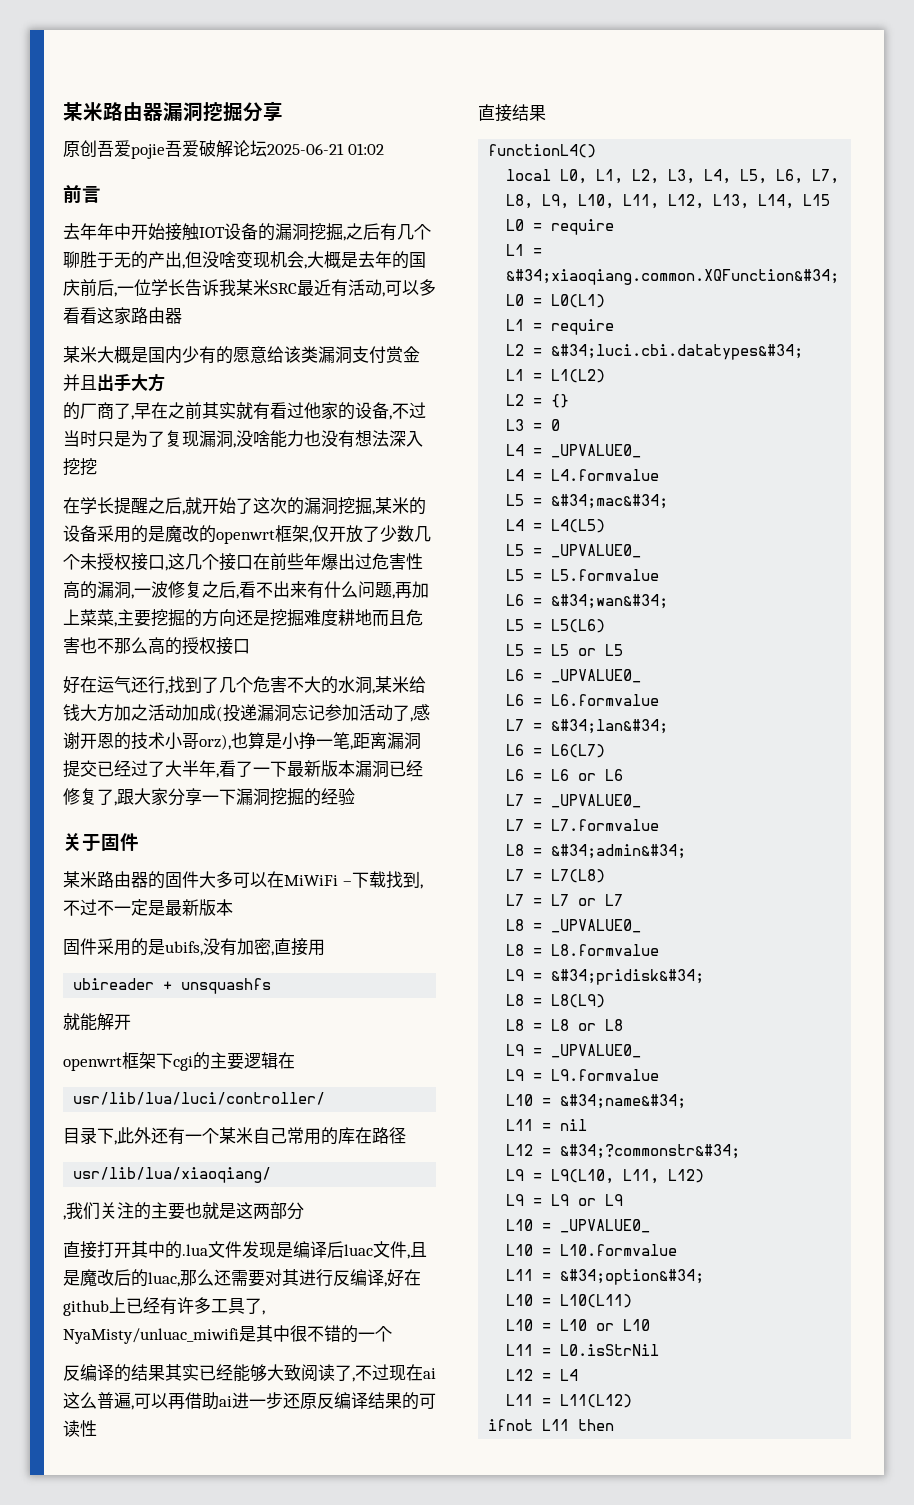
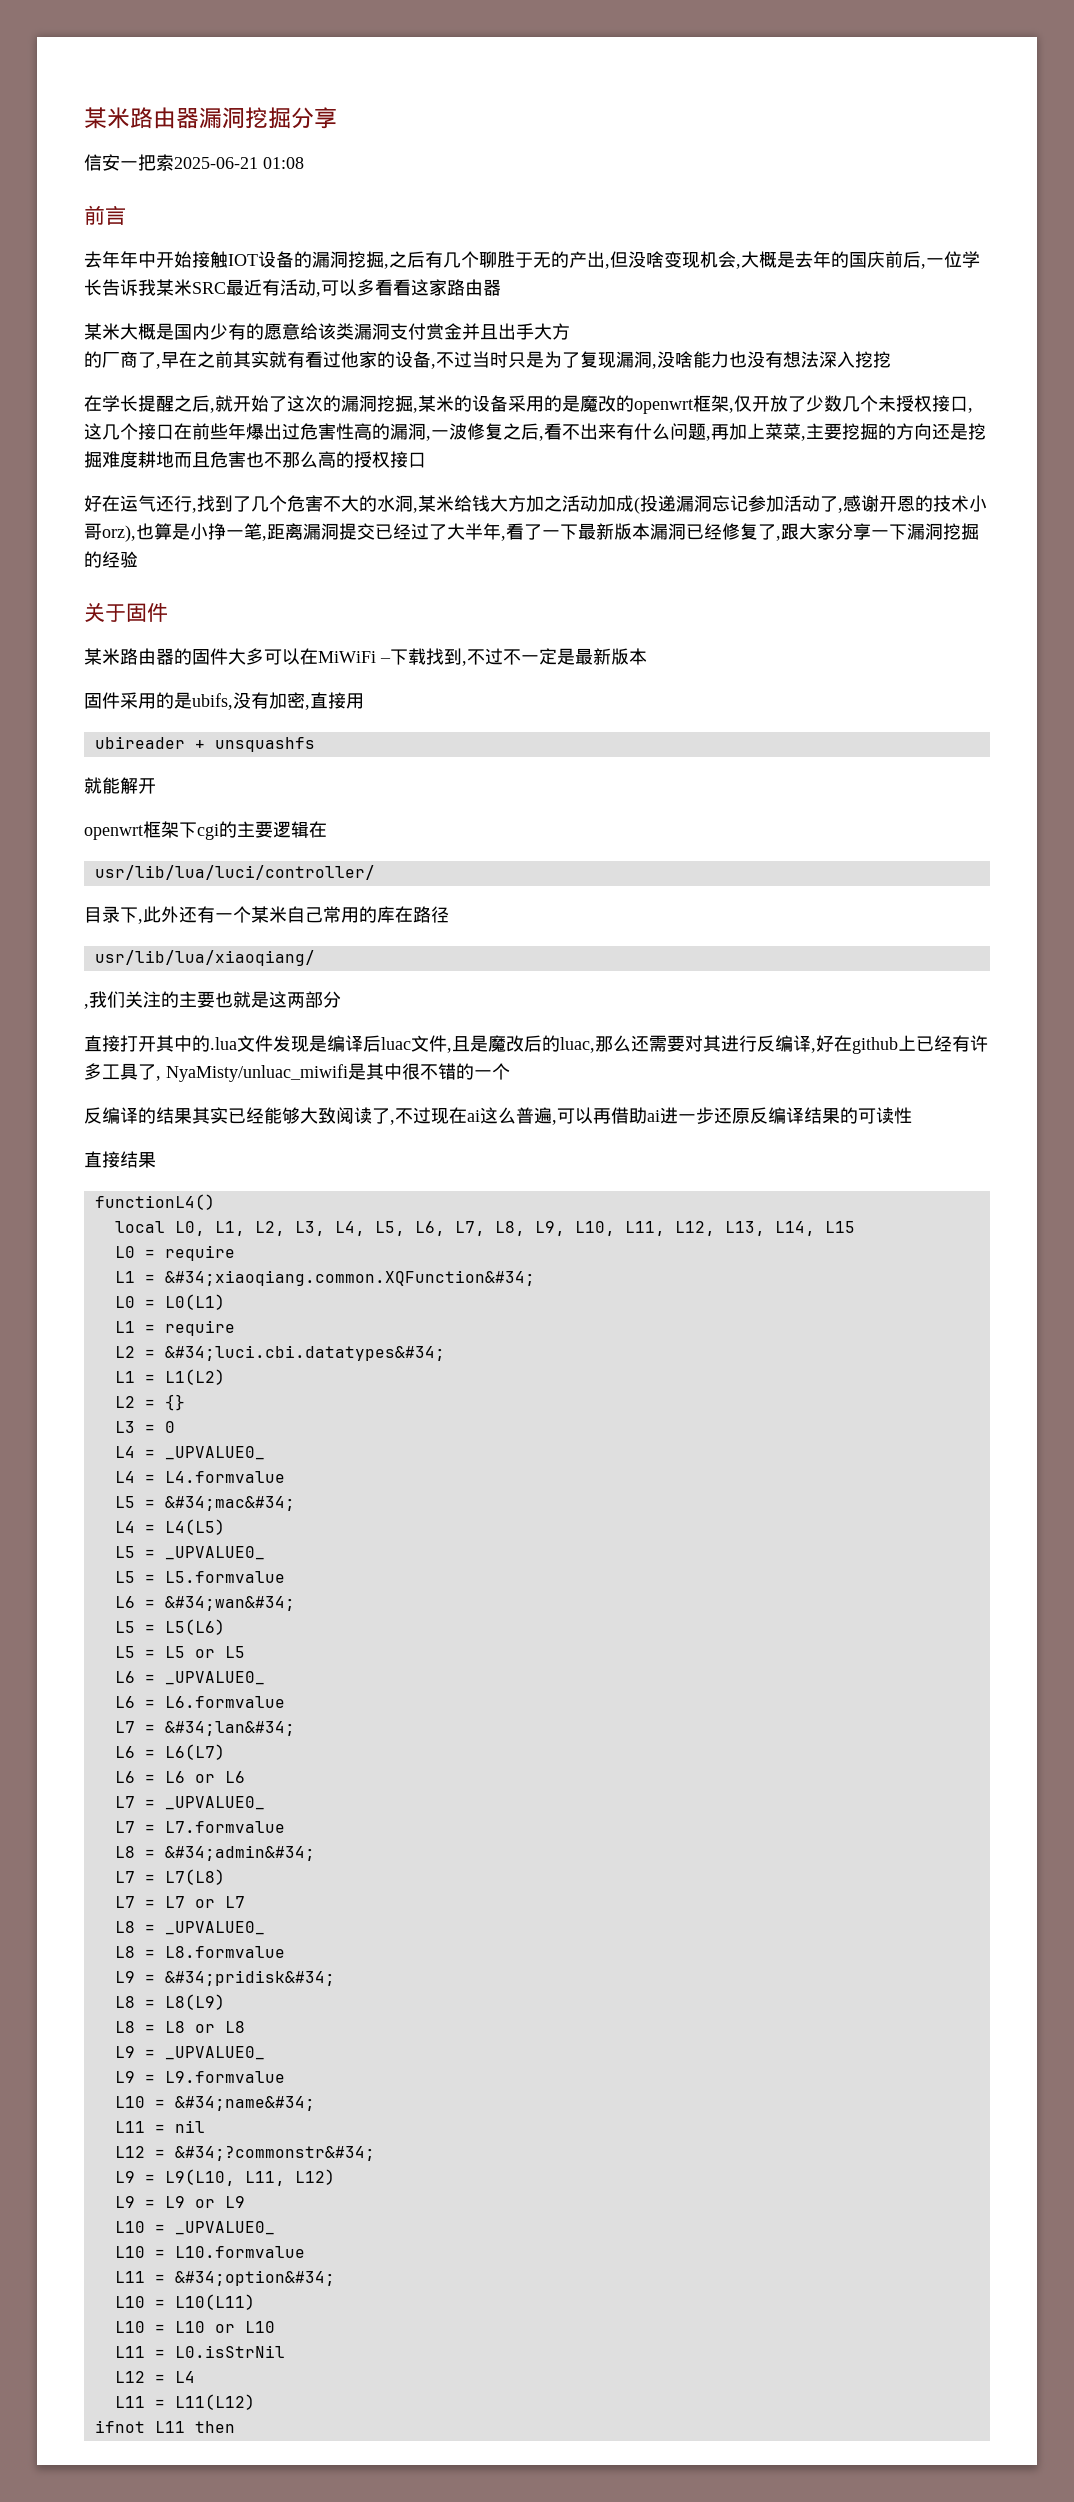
[63,140,384,159] 原创吾爱pojie吾爱破解论坛2025-06-21 01:02 -> [84,154,304,171] 信安一把索2025-06-21 01:08

